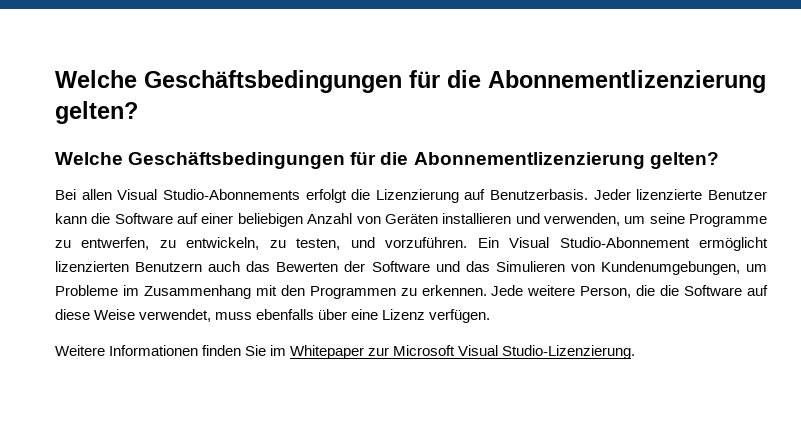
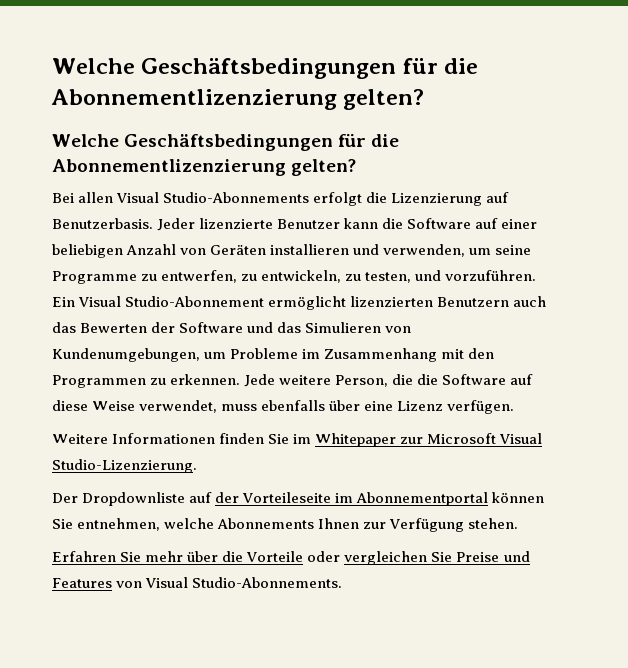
(636, 352) none -> [52,492,545,506] [52,518,519,532] [52,551,530,565] [52,577,343,588] // Der Dropdownliste auf der Vorteileseite im Abonnementportal können Sie entnehmen, welche Abonnements Ihnen zur Verfügung stehen. // Erfahren Sie mehr über die Vorteile oder vergleichen Sie Preise und Features von Visual Studio-Abonnements.

